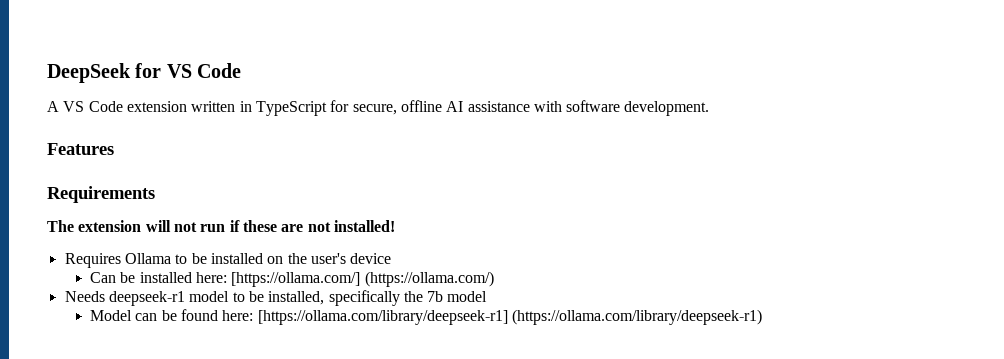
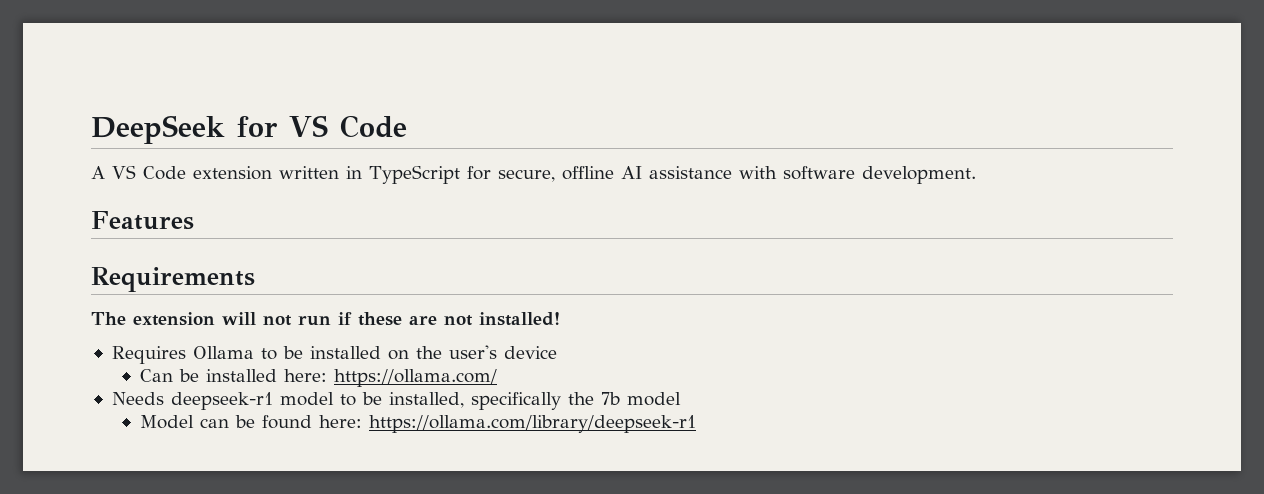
[231,271,494,287] [https://ollama.com/] (https://ollama.com/) -> [334,369,498,387] https://ollama.com/
[257,309,762,325] [https://ollama.com/library/deepseek-r1] (https://ollama.com/library/deepseek-r1) -> [369,415,697,433] https://ollama.com/library/deepseek-r1

